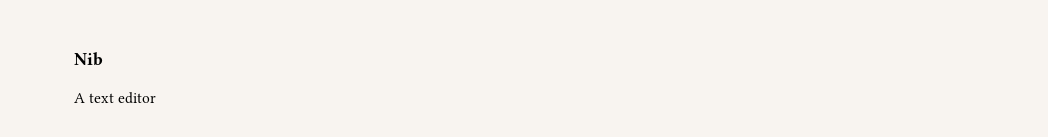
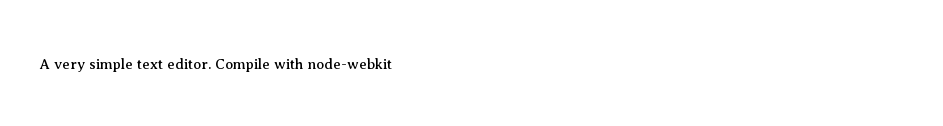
[74,52,103,66] [74,92,157,104] Nib // A text editor -> [39,58,392,72] A very simple text editor. Compile with node-webkit

